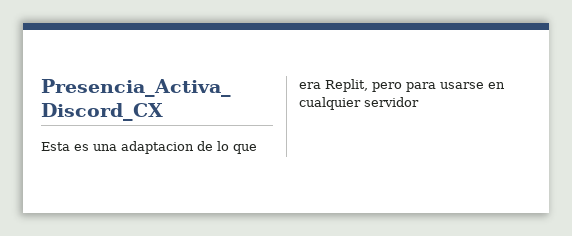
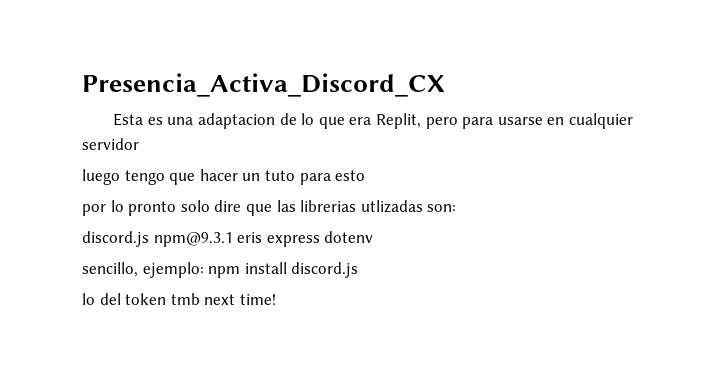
(419, 102) none -> [82,169,366,185] [82,200,457,216] [82,231,374,247] [82,262,359,278] [82,293,276,305] // luego tengo que hacer un tuto para esto // por lo pronto solo dire que las librerias utlizadas son: // discord.js npm@9.3.1 eris express dotenv // sencillo, ejemplo: npm install discord.js // lo del token tmb next time!

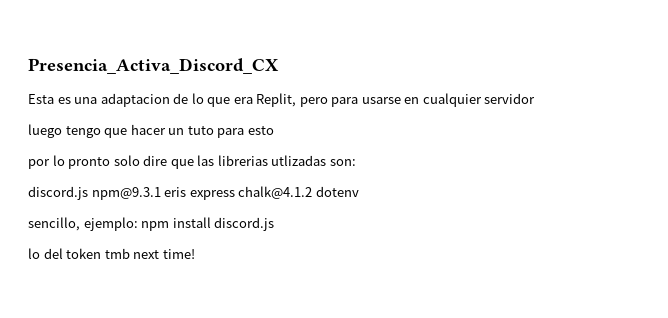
(320, 241) none -> [238,186,313,199] chalk@4.1.2

